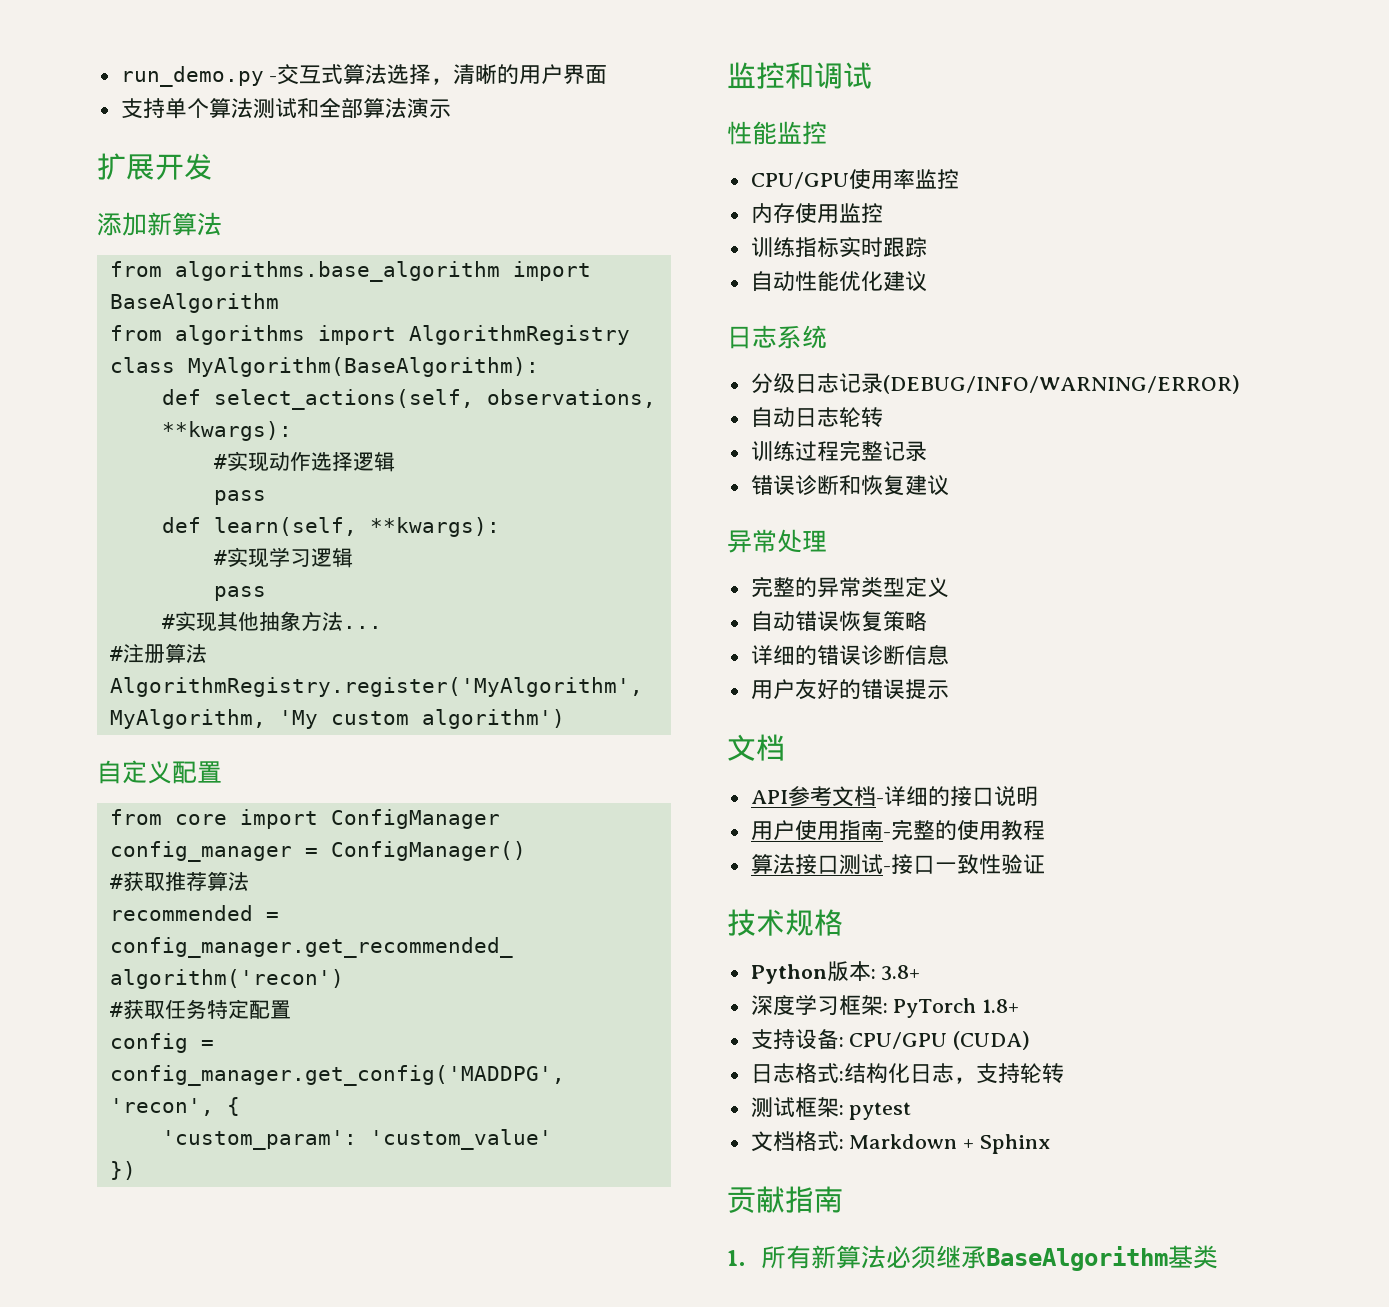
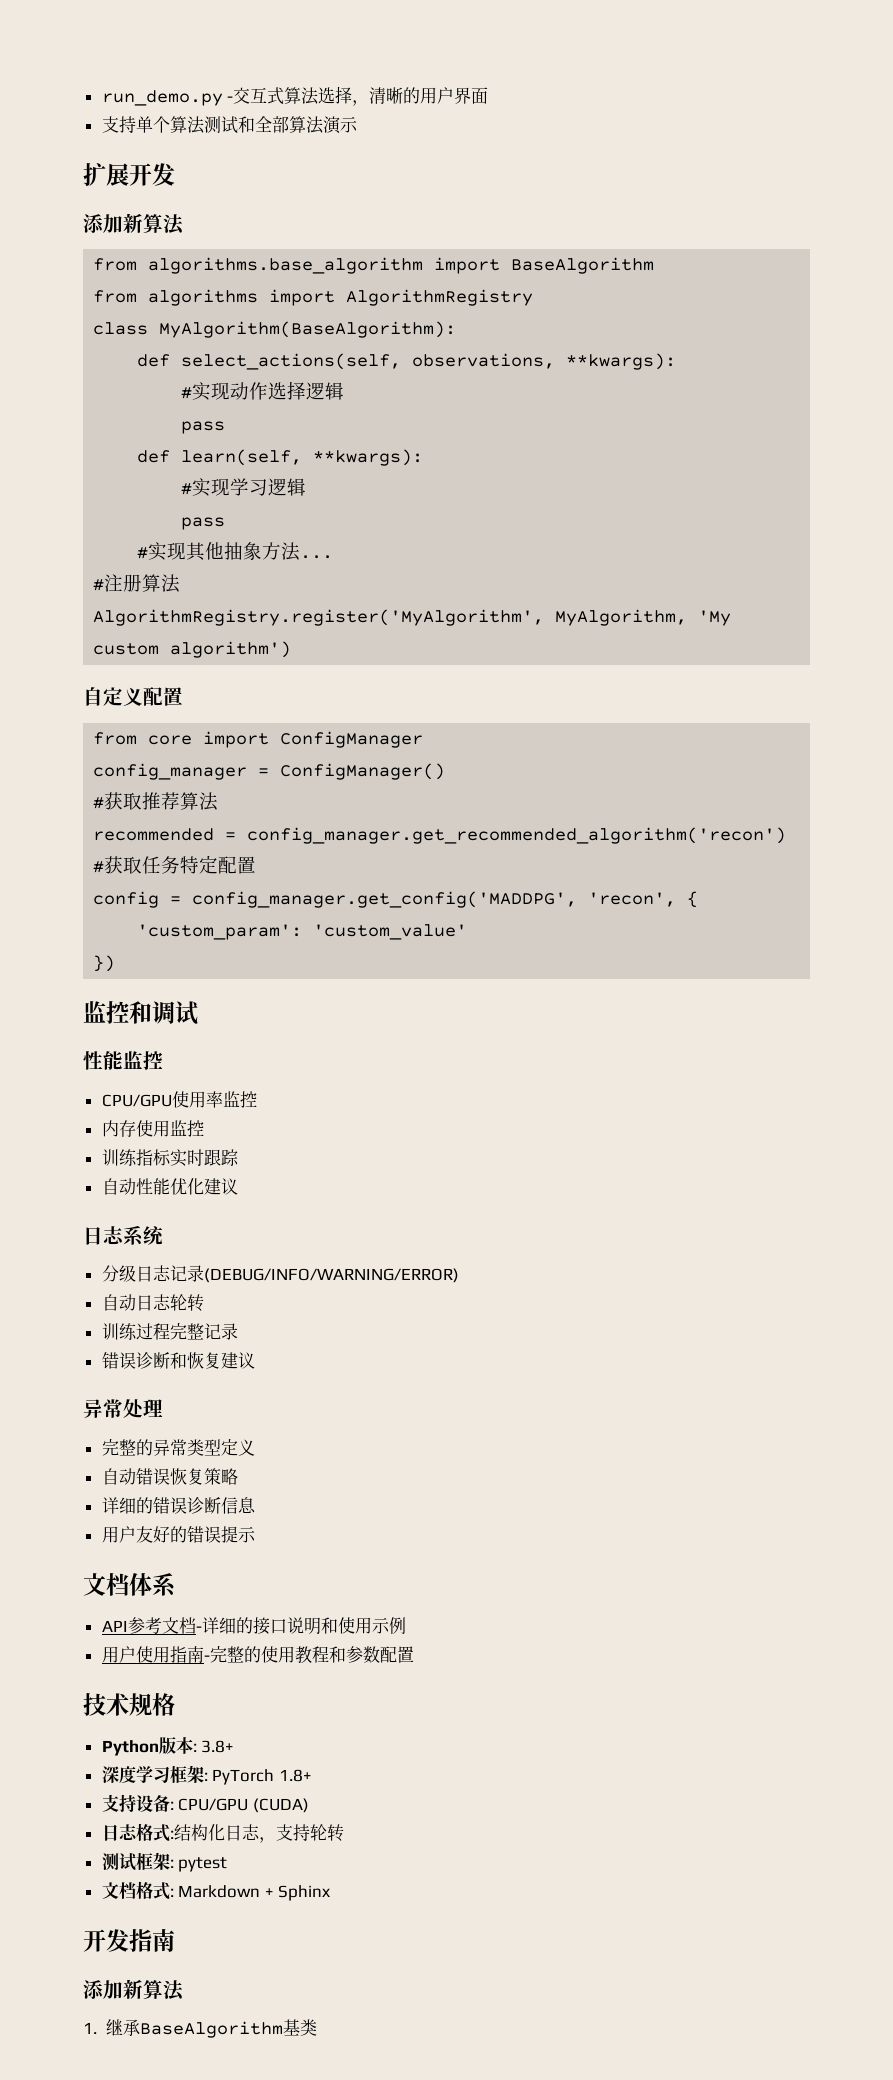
(785, 747) none -> [129,1573,176,1597] 体系
(1038, 796) none -> [320,1617,406,1634] 和使用示例
[750,854,1045,875] // 算法接口测试-接口一致性验证 -> [328,1646,414,1663] 和参数配置
[727,1186,785,1213] 贡献 -> [83,1929,129,1952] 开发
[727,1245,936,1269] 1.所有新算法必须 -> [83,1979,184,2001] [83,2022,97,2034] 添加新算法 // 1.

